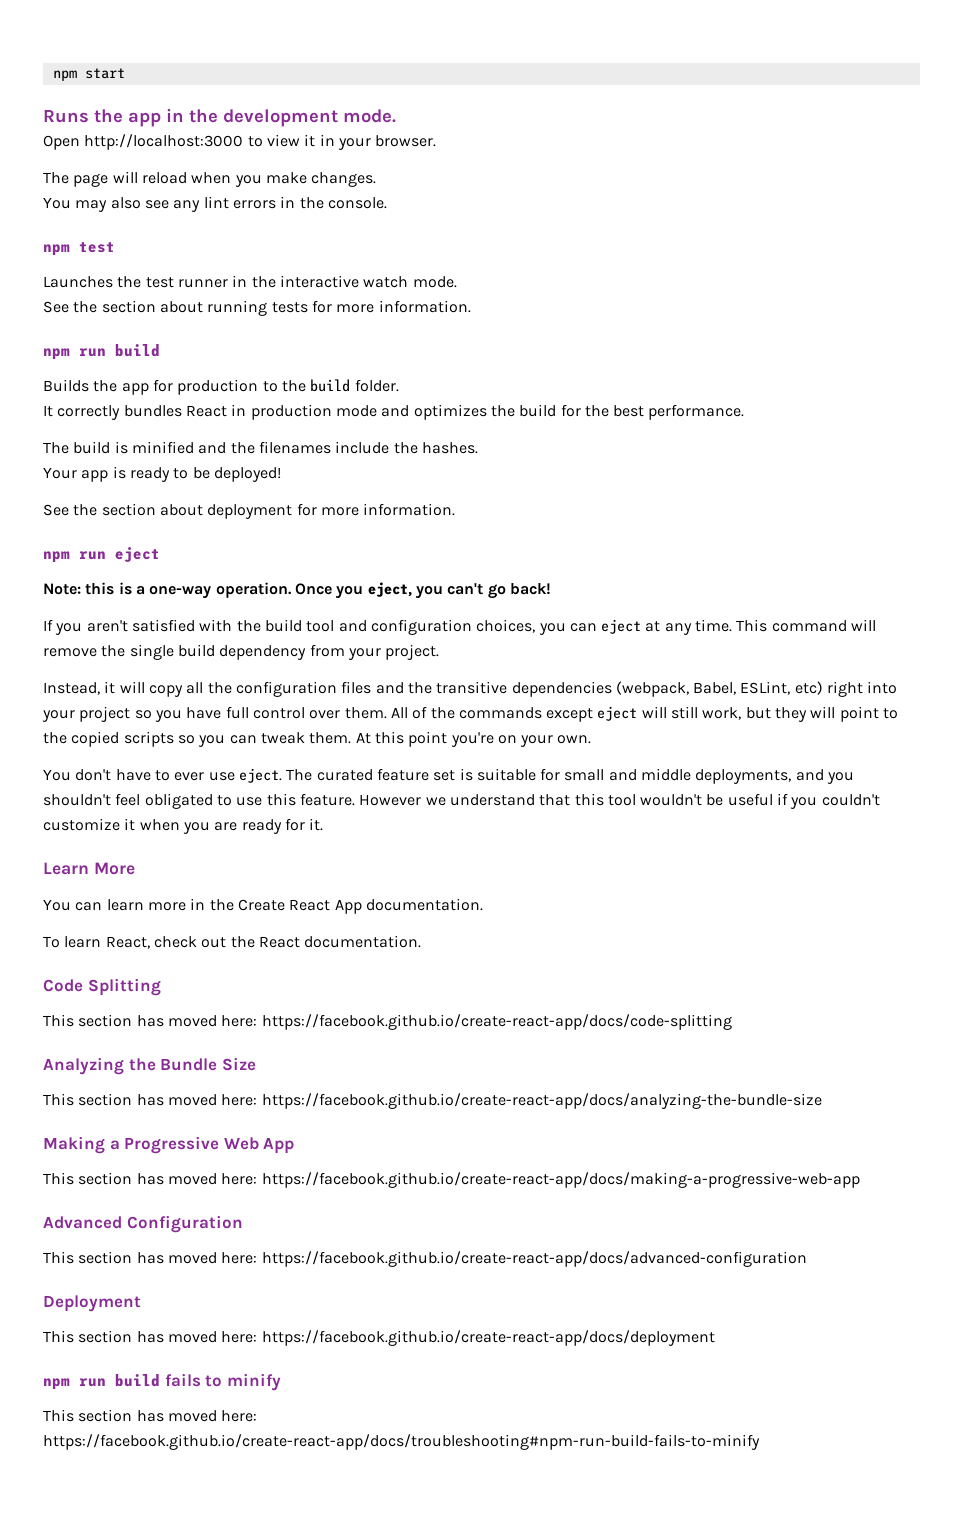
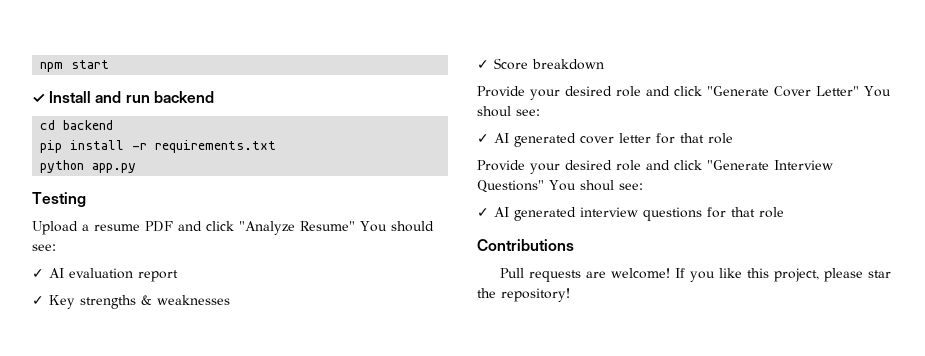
[43,108,396,127] [43,134,437,150] [43,171,377,187] [43,196,387,212] [43,242,115,256] [43,275,457,288] [43,300,471,316] [43,344,160,360] [43,379,399,395] [43,404,745,420] [43,441,478,454] [43,466,281,482] [43,503,456,519] [43,547,160,563] [43,582,551,599] [43,619,877,635] [43,644,440,660] [43,681,898,697] [42,706,899,722] [43,731,592,747] [43,768,855,784] [43,793,880,809] [43,818,324,834] [43,862,135,875] [43,898,483,914] [43,935,422,949] [43,978,161,996] [43,1014,732,1030] [43,1057,256,1075] [43,1093,822,1109] [43,1136,295,1154] [43,1172,860,1188] [43,1215,243,1233] [43,1251,807,1267] [43,1295,141,1312] [43,1330,715,1346] [43,1373,281,1391] [43,1409,258,1422] [43,1434,760,1450] Runs the app in the development mode. // Open http://localhost:3000 to view it in your browser. // The page will reload when you make changes. // You may also see any lint errors in the console. // npm test // Launches the test runner in the interactive watch mode. // See the section about running tests for more information. // npm run build // Builds the app for production to the build folder. // It correctly bundles React in production mode and optimizes the build for the best performance. // The build is minified and the filenames include the hashes. // Your app is ready to be deployed! // See the section about deployment for more information. // npm run eject // Note: this is a one-way operation. Once you eject, you can't go back! // If you aren't satisfied with the build tool and configuration choices, you can eject at any time. This command will remove the single build dependency from your project. // Instead, it will copy all the configuration files and the transitive dependencies (webpack, Babel, ESLint, etc) right into your project so you have full control over them. All of the commands except eject will still work, but they will point to the copied scripts so you can tweak them. At this point you're on your own. // You don't have to ever use eject. The curated feature set is suitable for small and middle deployments, and you shouldn't feel obligated to use this feature. However we understand that this tool wouldn't be useful if you couldn't customize it when you are ready for it. // Learn More // You can learn more in the Create React App documentation. // To learn React, check out the React documentation. // Code Splitting // This section has moved here: https://facebook.github.io/create-react-app/docs/code-splitting // Analyzing the Bundle Size // This section has moved here: https://facebook.github.io/create-react-app/docs/analyzing-the-bundle-size // Making a Progressive Web App // This section has moved here: https://facebook.github.io/create-react-app/docs/making-a-progressive-web-app // Advanced Configuration // This section has moved here: https://facebook.github.io/create-react-app/docs/advanced-configuration // Deployment // This section has moved here: https://facebook.github.io/create-react-app/docs/deployment // npm run build fails to minify // This section has moved here: https://facebook.github.io/create-react-app/docs/troubleshooting#npm-run-build-fails-to-minify -> [32,91,214,103] [40,120,114,130] [40,140,277,153] [40,160,137,173] [32,192,86,207] [32,221,434,235] [32,244,56,251] [32,268,178,282] [32,295,230,309] [477,58,604,70] [477,86,891,100] [477,106,540,117] [477,133,733,147] [477,160,833,174] [477,180,643,193] [477,207,784,221] [477,239,574,251] [500,268,892,282] [477,288,570,302] ✓ Install and run backend // cd backend // pip install -r requirements.txt // python app.py // Testing // Upload a resume PDF and click "Analyze Resume" You should see: // ✓ AI evaluation report // ✓ Key strengths & weaknesses // ✓ Score breakdown // Provide your desired role and click "Generate Cover Letter" You shoul see: // ✓ AI generated cover letter for that role // Provide your desired role and click "Generate Interview Questions" You shoul see: // ✓ AI generated interview questions for that role // Contributions // Pull requests are welcome! If you like this project, please star the repository!

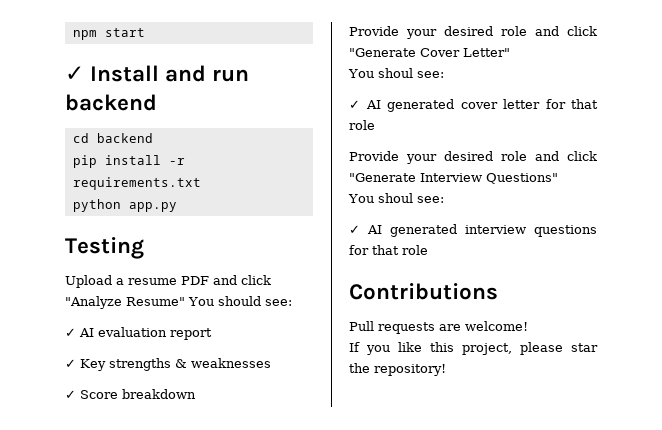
(859, 91) none -> (510, 52) //
(544, 186) none -> (558, 178) //
(671, 273) none -> (528, 326) //

